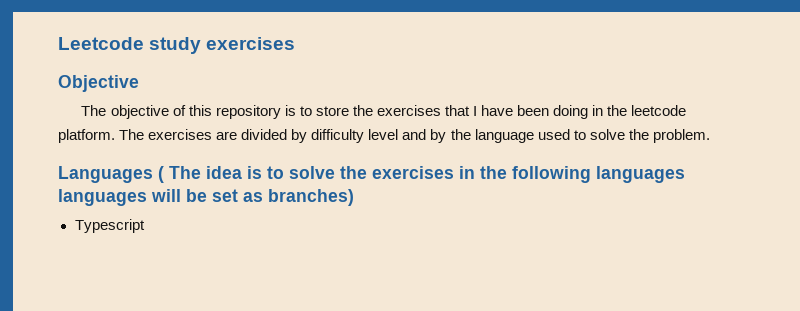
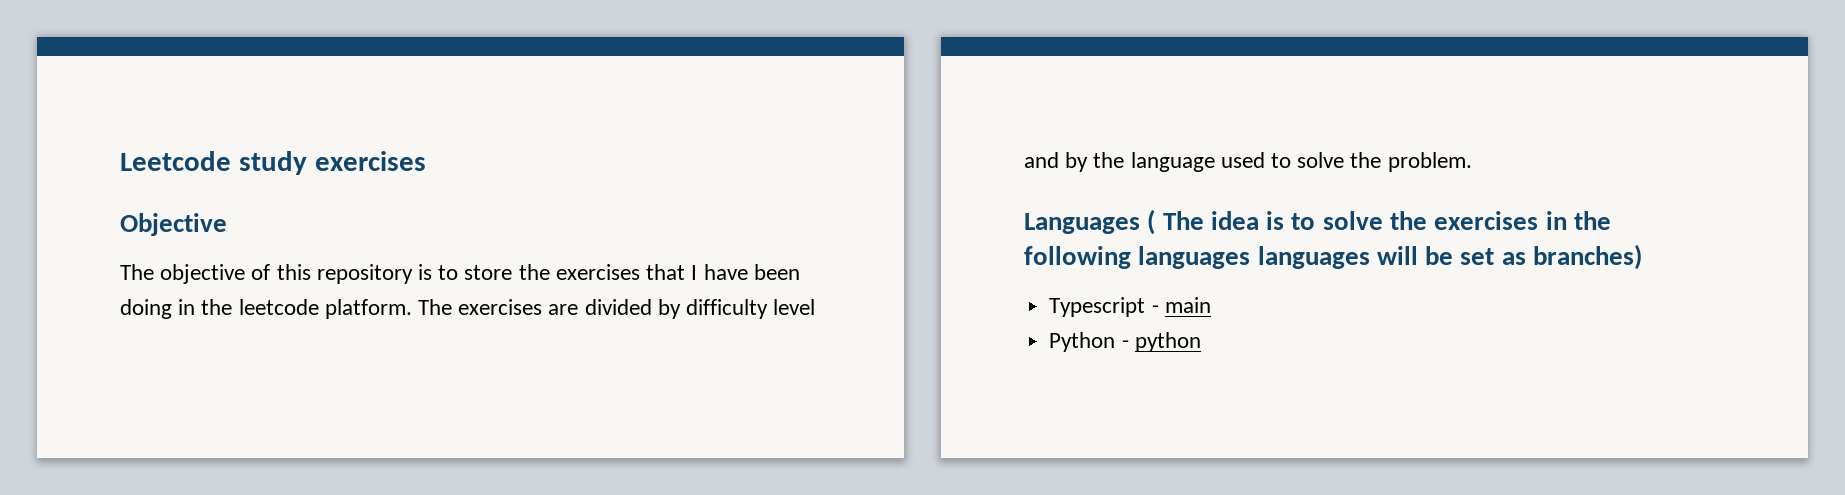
(145, 226) none -> [1151,297,1211,313] [1049,332,1201,352] - main // Python - python

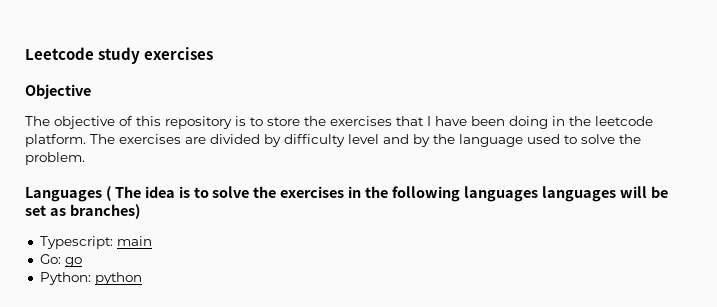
[1049,297,1159,317] Typescript - -> [39,236,113,249] Typescript:
[1049,332,1129,352] Python - -> [39,254,82,267] [39,272,91,285] Go: go // Python:

